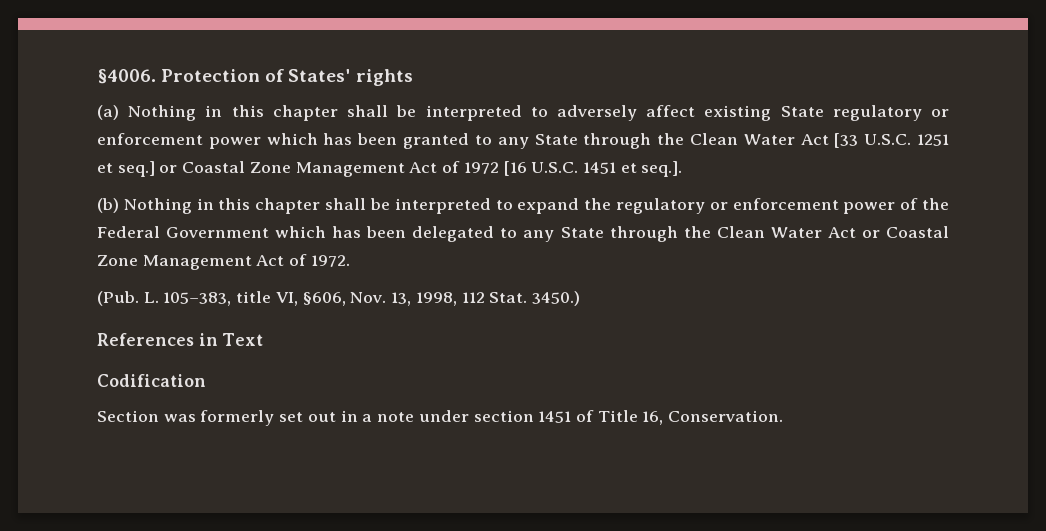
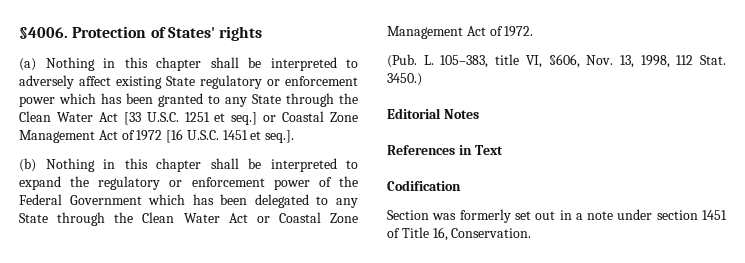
(580, 298) none -> [387,108,479,119] // Editorial Notes

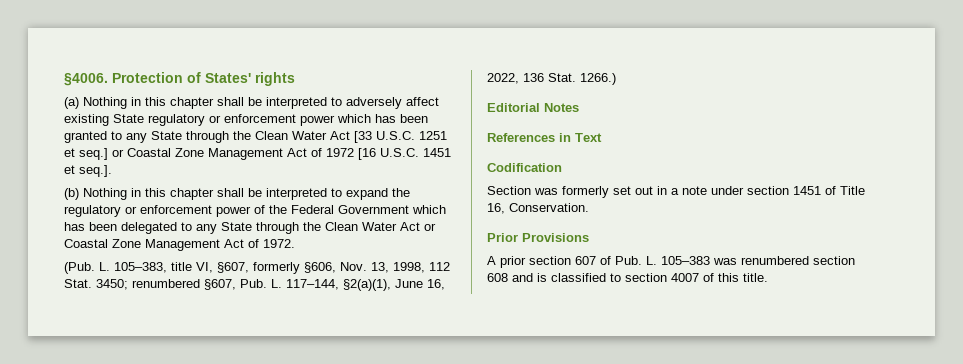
(542, 61) none -> [217,262,300,274] §607, formerly
[387,73,422,86] 3450.) -> [96,279,445,291] [487,73,616,85] 3450; renumbered §607, Pub. L. 117–144, §2(a)(1), June 16, 2022, 136 Stat. 1266.)
(532, 233) none -> [487,233,589,242] [487,256,855,268] [487,273,768,282] // Prior Provisions // A prior section 607 of Pub. L. 105–383 was renumbered section 608 and is classified to section 4007 of this title.

